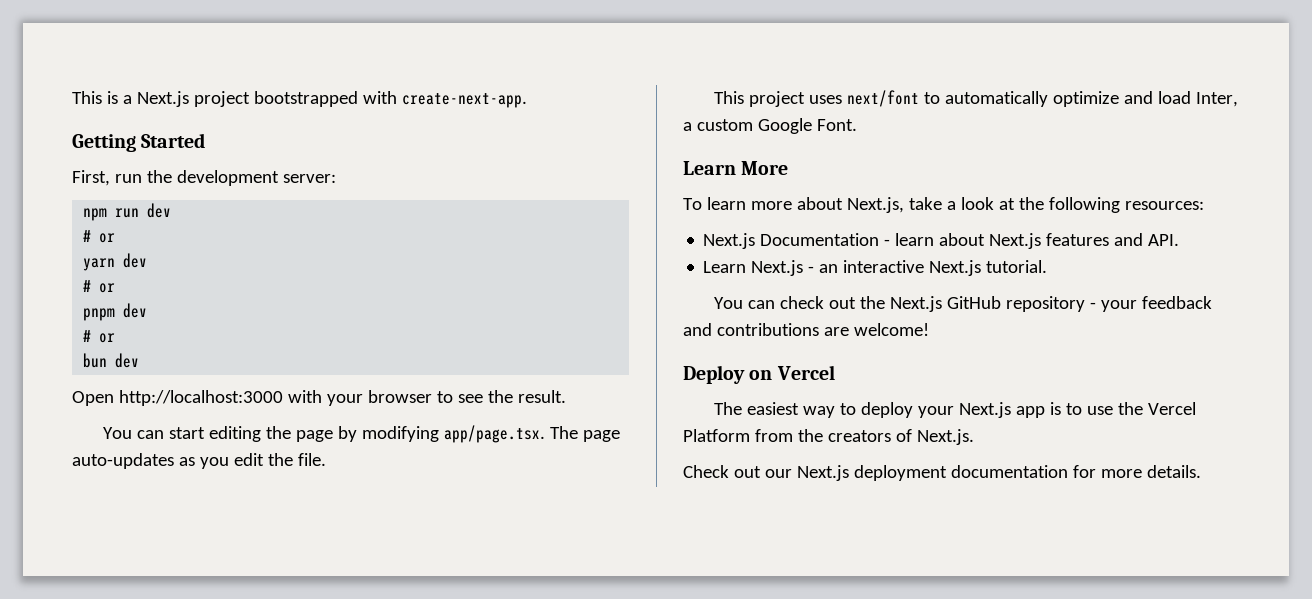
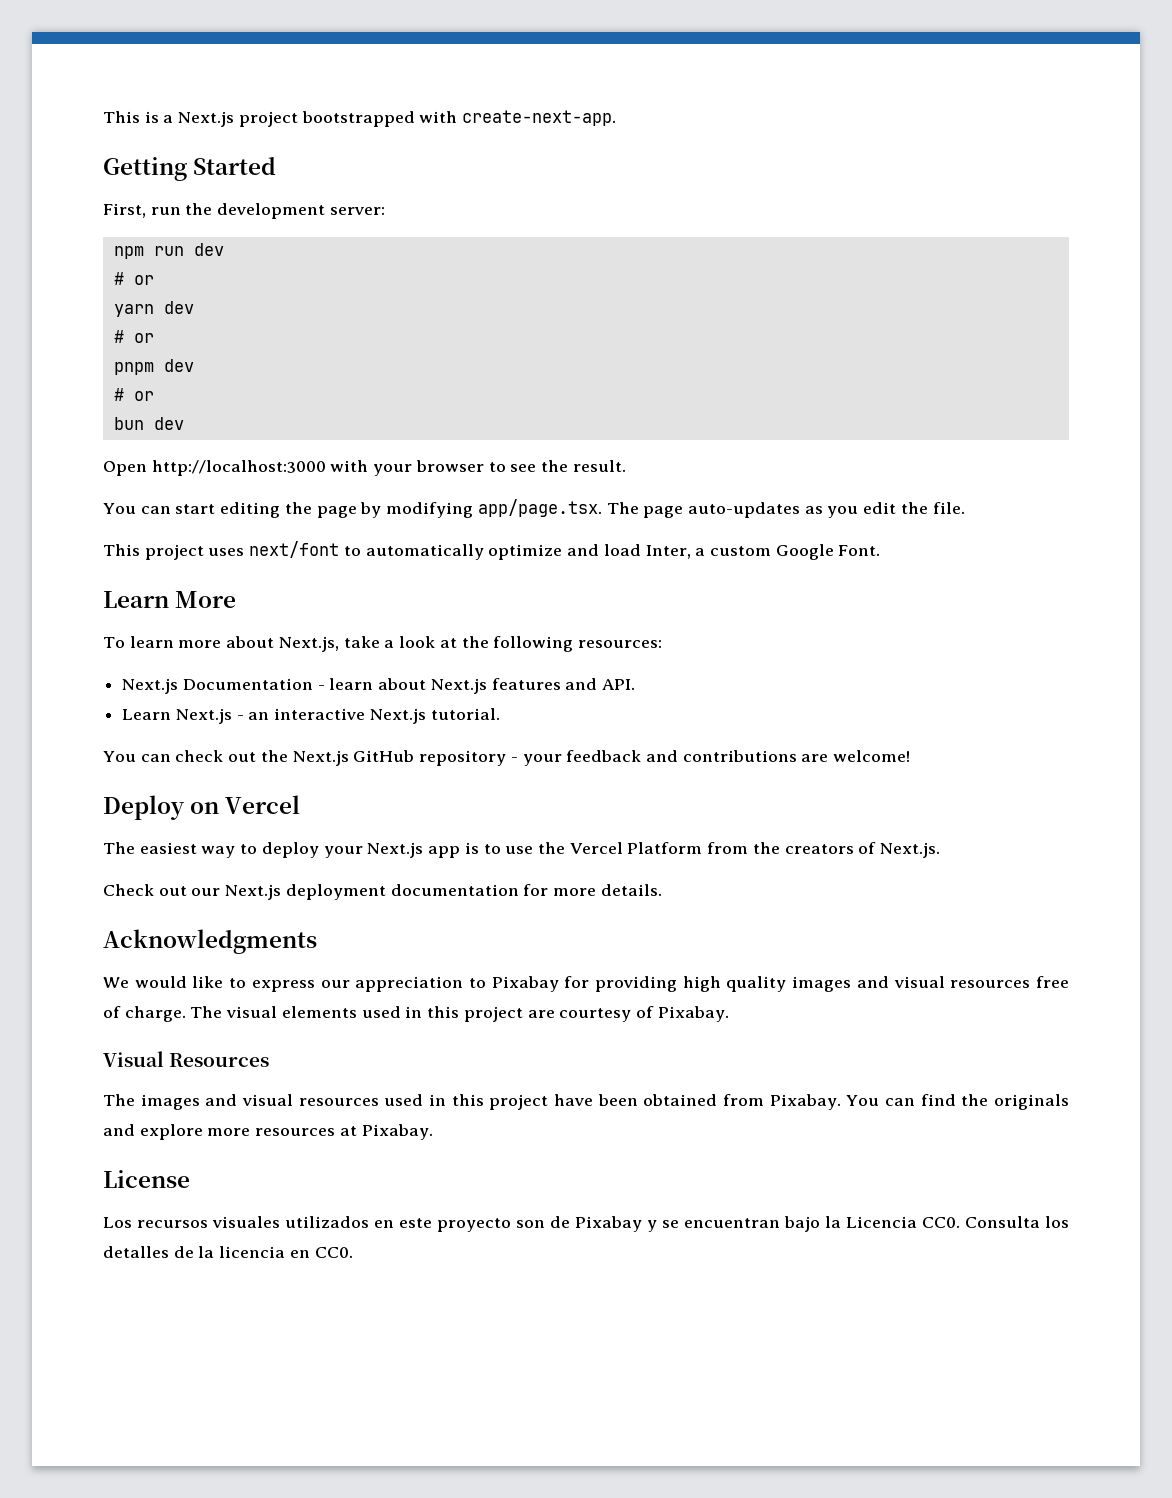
(1201, 471) none -> [103,929,317,954] [103,976,1070,992] [103,1006,729,1022] [103,1051,270,1067] [103,1094,1069,1110] [103,1124,433,1140] [103,1170,190,1188] [103,1216,1069,1232] [103,1246,353,1258] // Acknowledgments // We would like to express our appreciation to Pixabay for providing high quality images and visual resources free of charge. The visual elements used in this project are courtesy of Pixabay. // Visual Resources // The images and visual resources used in this project have been obtained from Pixabay. You can find the originals and explore more resources at Pixabay. // License // Los recursos visuales utilizados en este proyecto son de Pixabay y se encuentran bajo la Licencia CC0. Consulta los detalles de la licencia en CC0.

